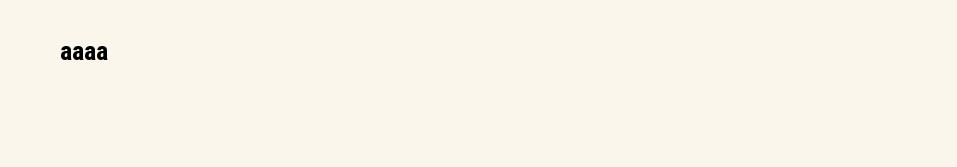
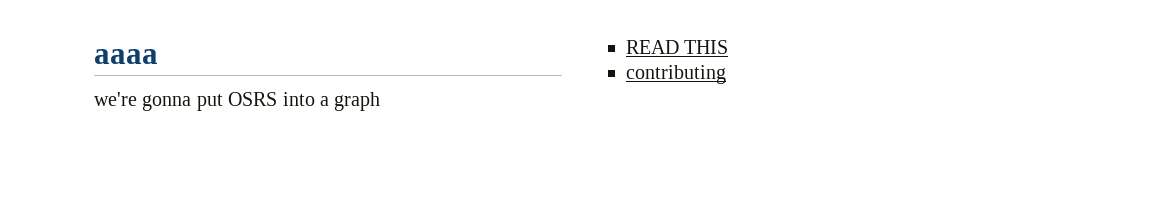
(108, 53) none -> [94,92,381,111] [626,40,729,54] [626,65,726,84] // we're gonna put OSRS into a graph // READ THIS // contributing

